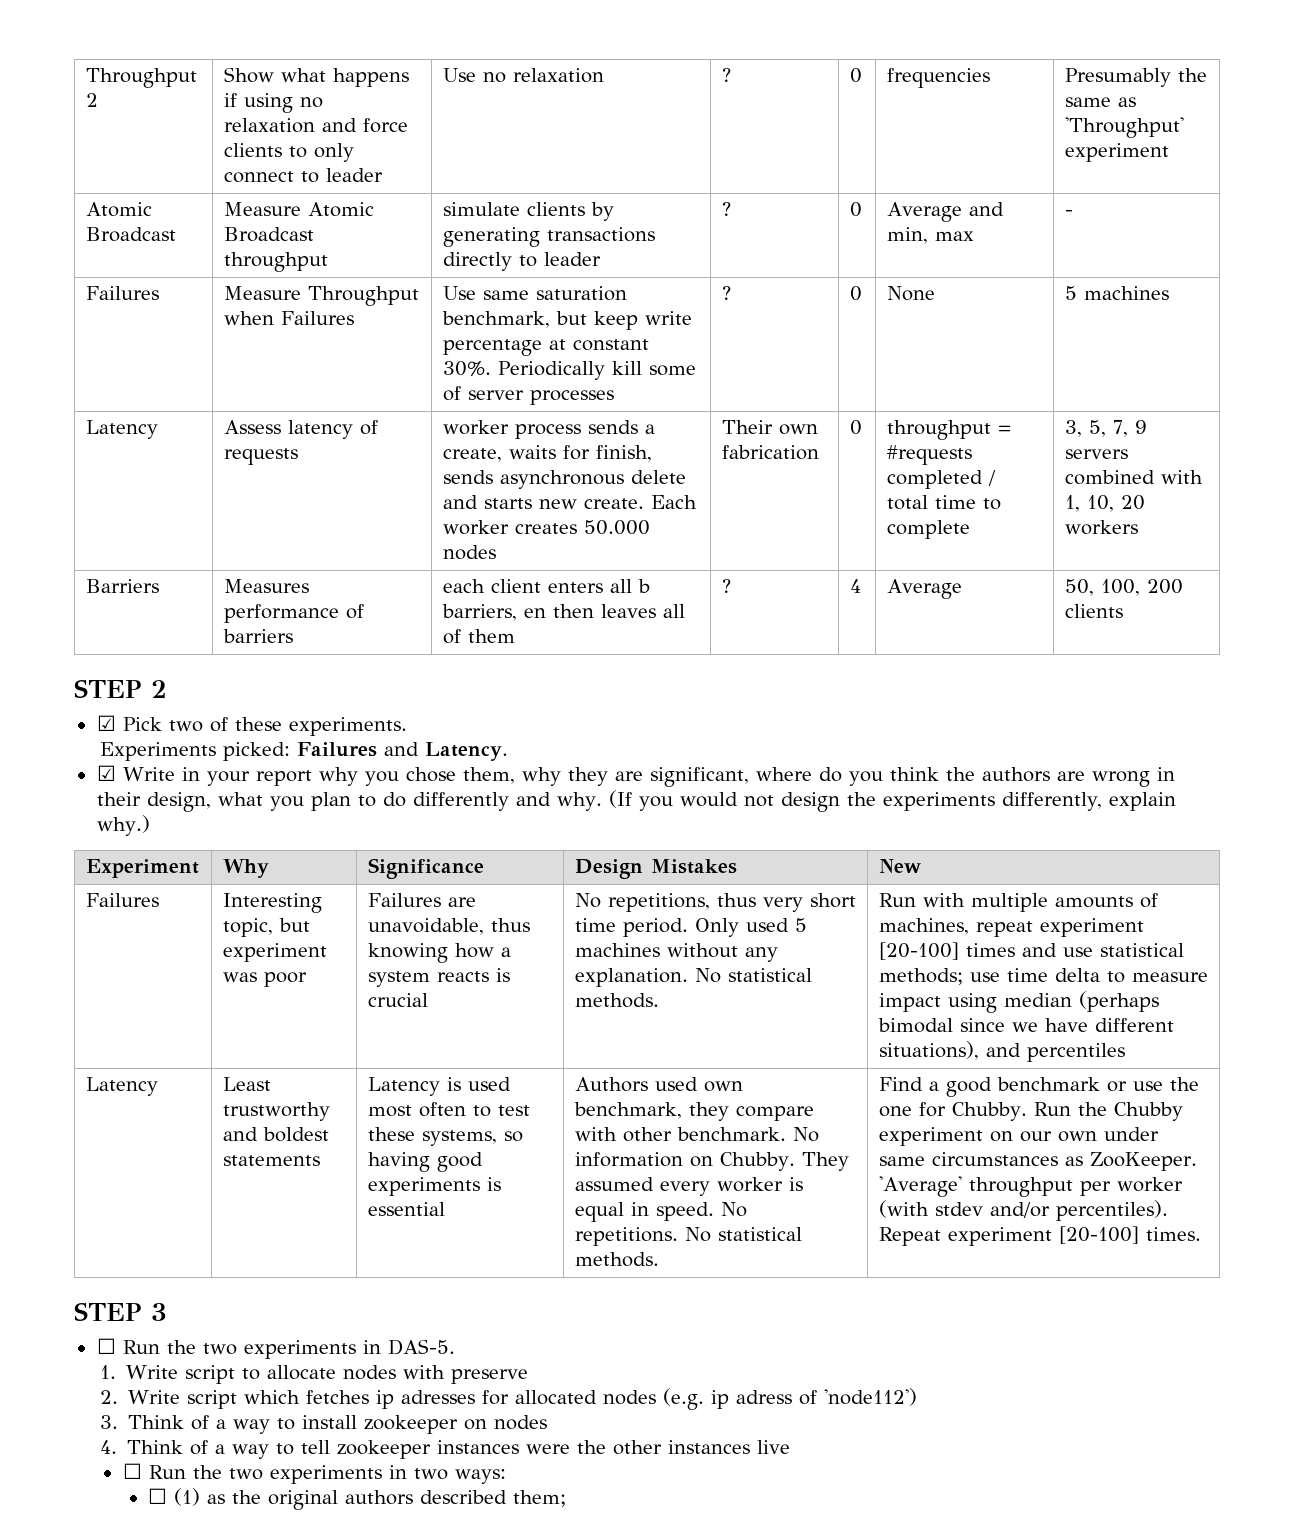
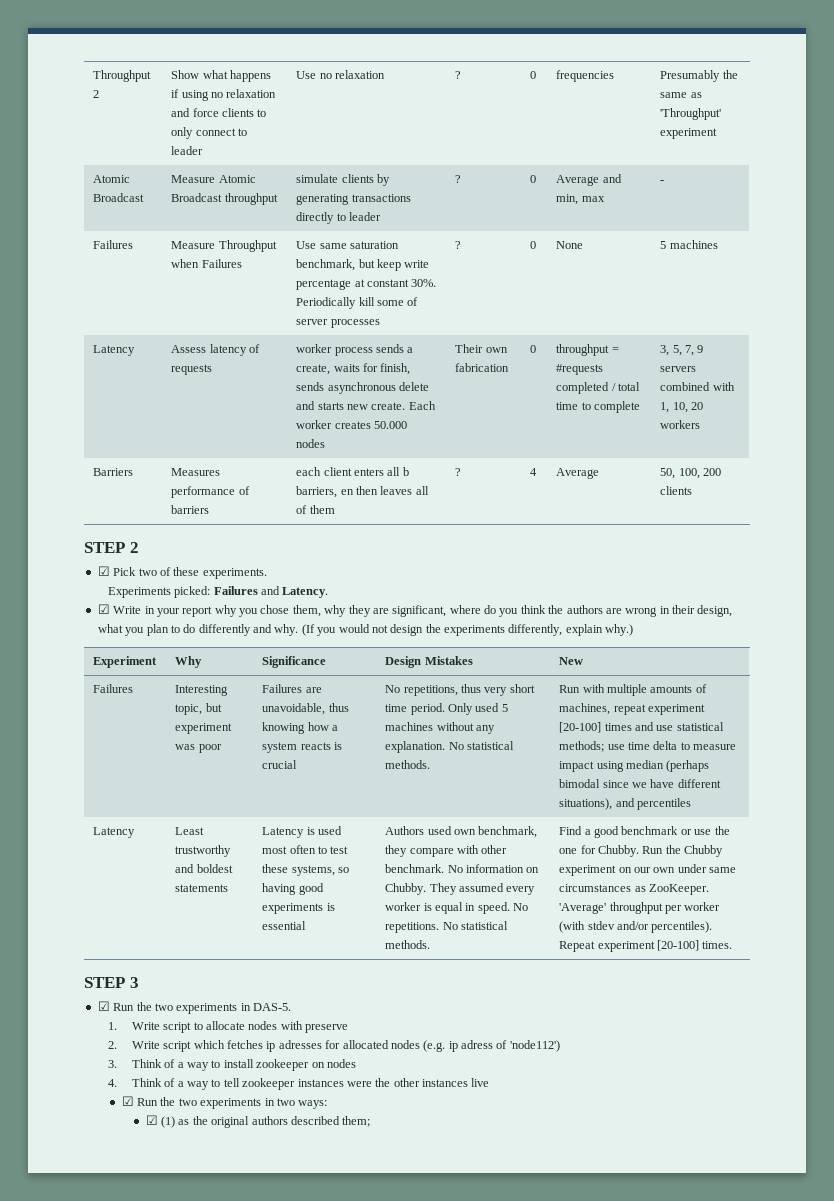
[96,1338,116,1354] ☐ -> [97,1001,110,1011] ☑
[122,1463,142,1479] ☐ -> [121,1096,134,1106] ☑
[148,1488,168,1504] ☐ -> [145,1115,158,1125] ☑

